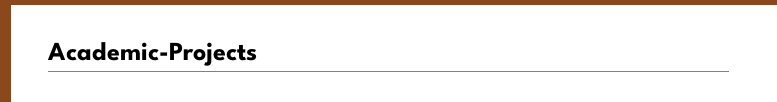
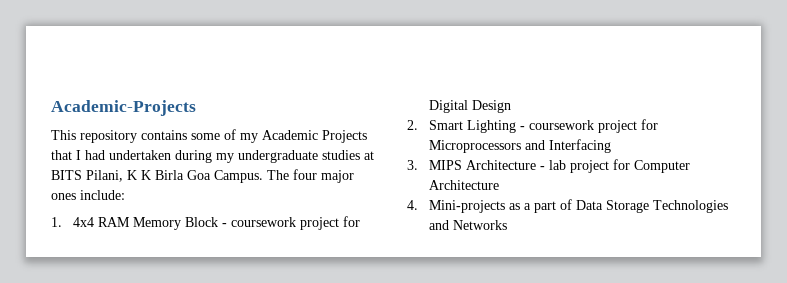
(257, 54) none -> [51,129,367,143] [51,150,374,163] [51,169,354,183] [51,190,125,200] [51,216,360,230] [428,100,511,113] [407,119,658,133] [428,139,611,153] [407,159,690,173] [428,180,499,190] [407,199,728,213] [428,220,507,230] // This repository contains some of my Academic Projects that I had undertaken during my undergraduate studies at BITS Pilani, K K Birla Goa Campus. The four major ones include: // 1. 4x4 RAM Memory Block - coursework project for Digital Design // 2. Smart Lighting - coursework project for Microprocessors and Interfacing // 3. MIPS Architecture - lab project for Computer Architecture // 4. Mini-projects as a part of Data Storage Technologies and Networks

